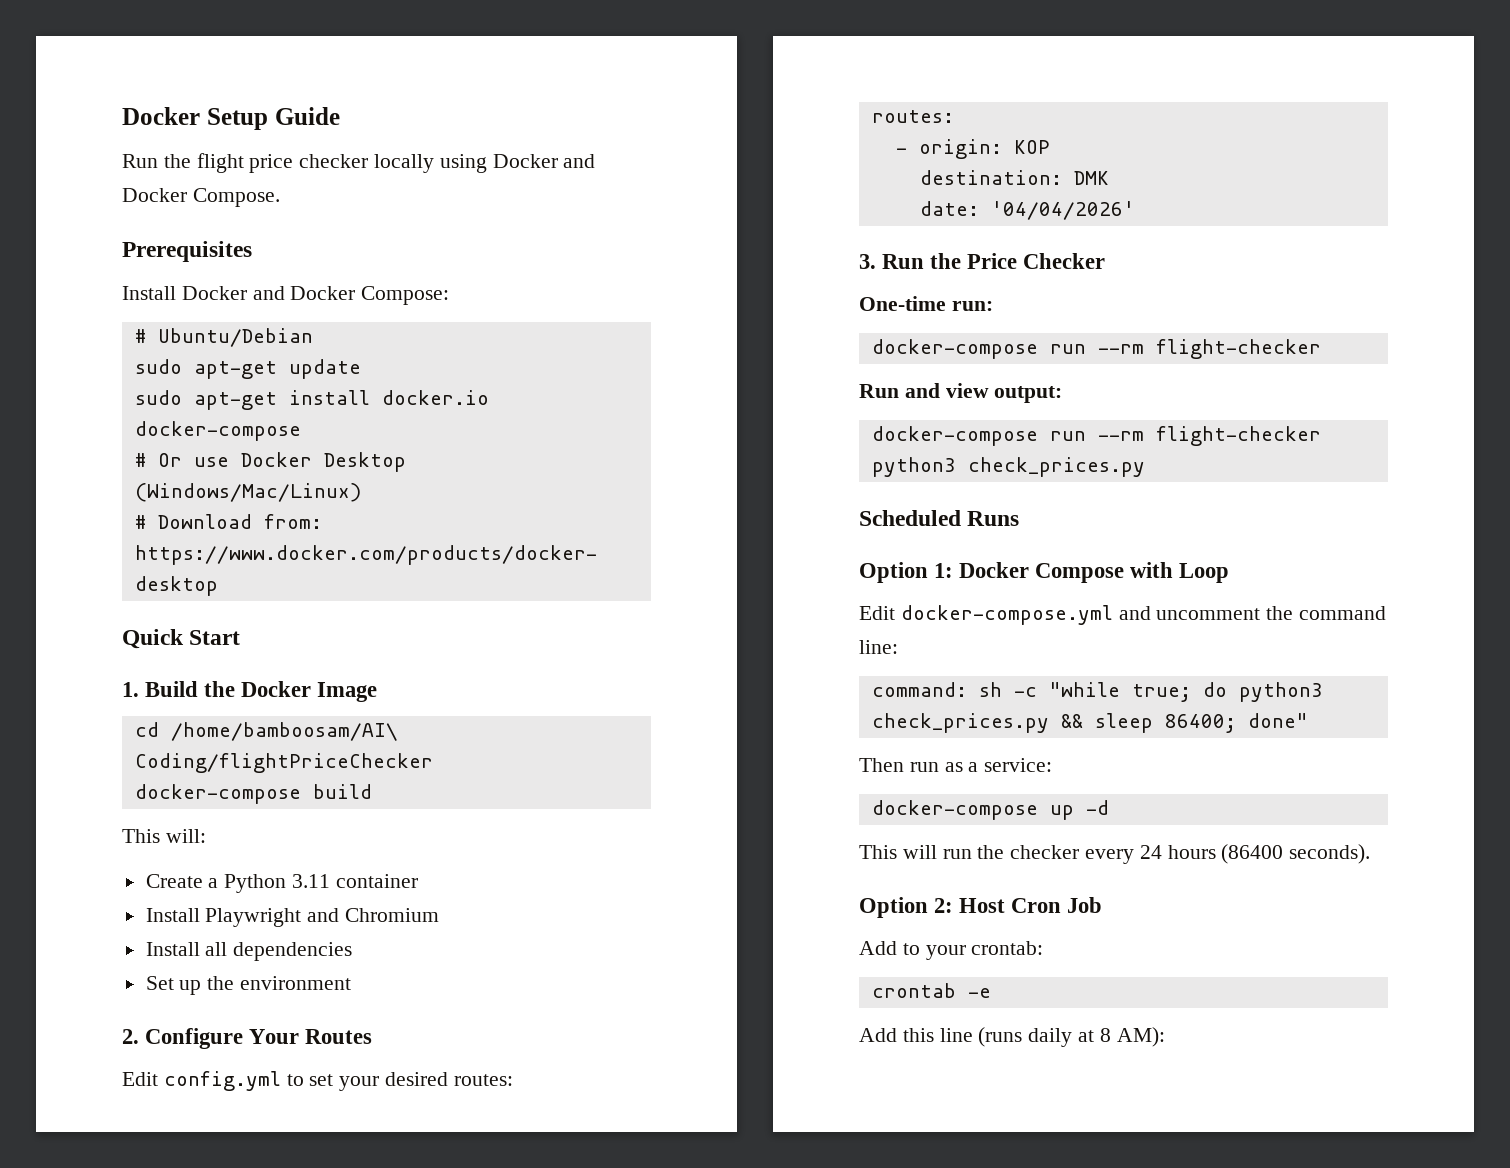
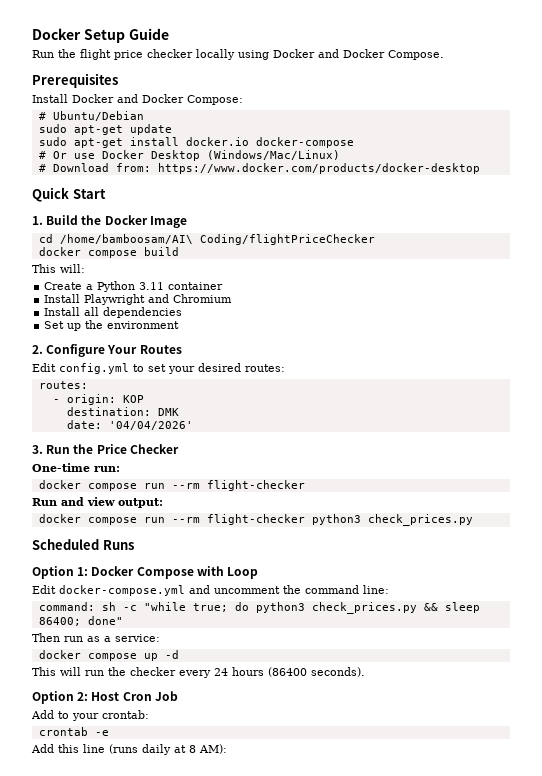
[134,784,301,804] docker-compose -> [38,247,137,258] docker compose
[871,339,1038,359] docker-compose -> [38,480,137,491] docker compose
[871,426,1038,446] docker-compose -> [38,514,137,525] docker compose
[871,800,1038,820] docker-compose -> [38,650,137,661] docker compose

